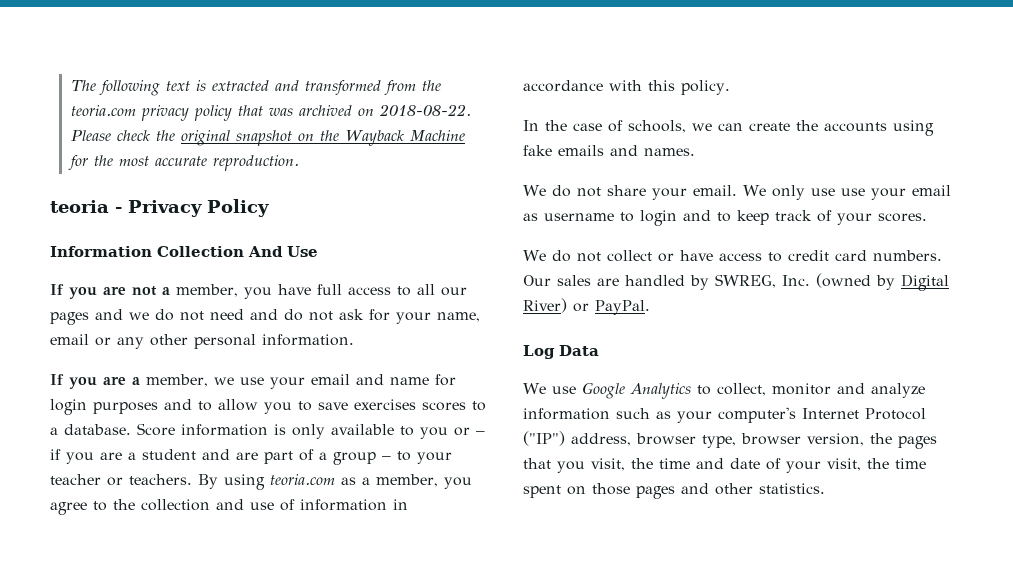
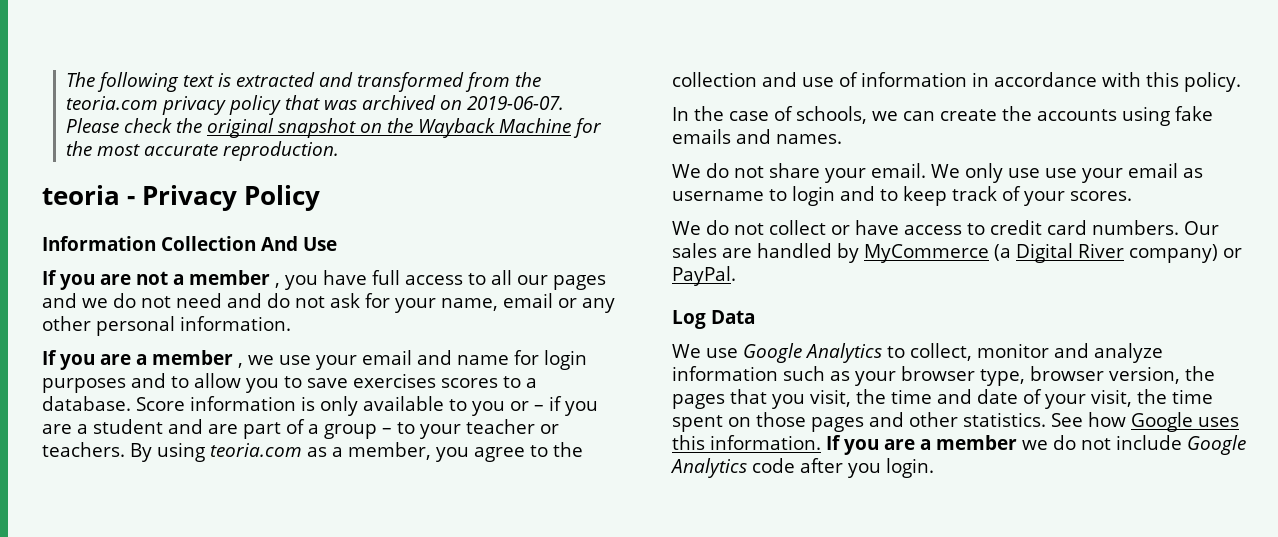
[378,104,471,116] 2018-08-22. -> [466,96,564,110] 2019-06-07.
[176,284,238,297] member, -> [189,270,280,288] member ,
[146,374,208,387] member, -> [152,350,243,368] member ,
[715,273,949,291] [523,298,567,313] SWREG, Inc. (owned by Digital River) -> [864,243,1218,263] MyCommerce (a Digital River company)
[718,407,926,423] [523,431,631,446] computer's Internet Protocol ("IP") address, -> (896, 378) none
(825, 488) none -> [1051,412,1239,432] [672,435,1246,455] [670,458,934,478] See how Google uses this information. If you are a member we do not include Google Analytics code after you login.

